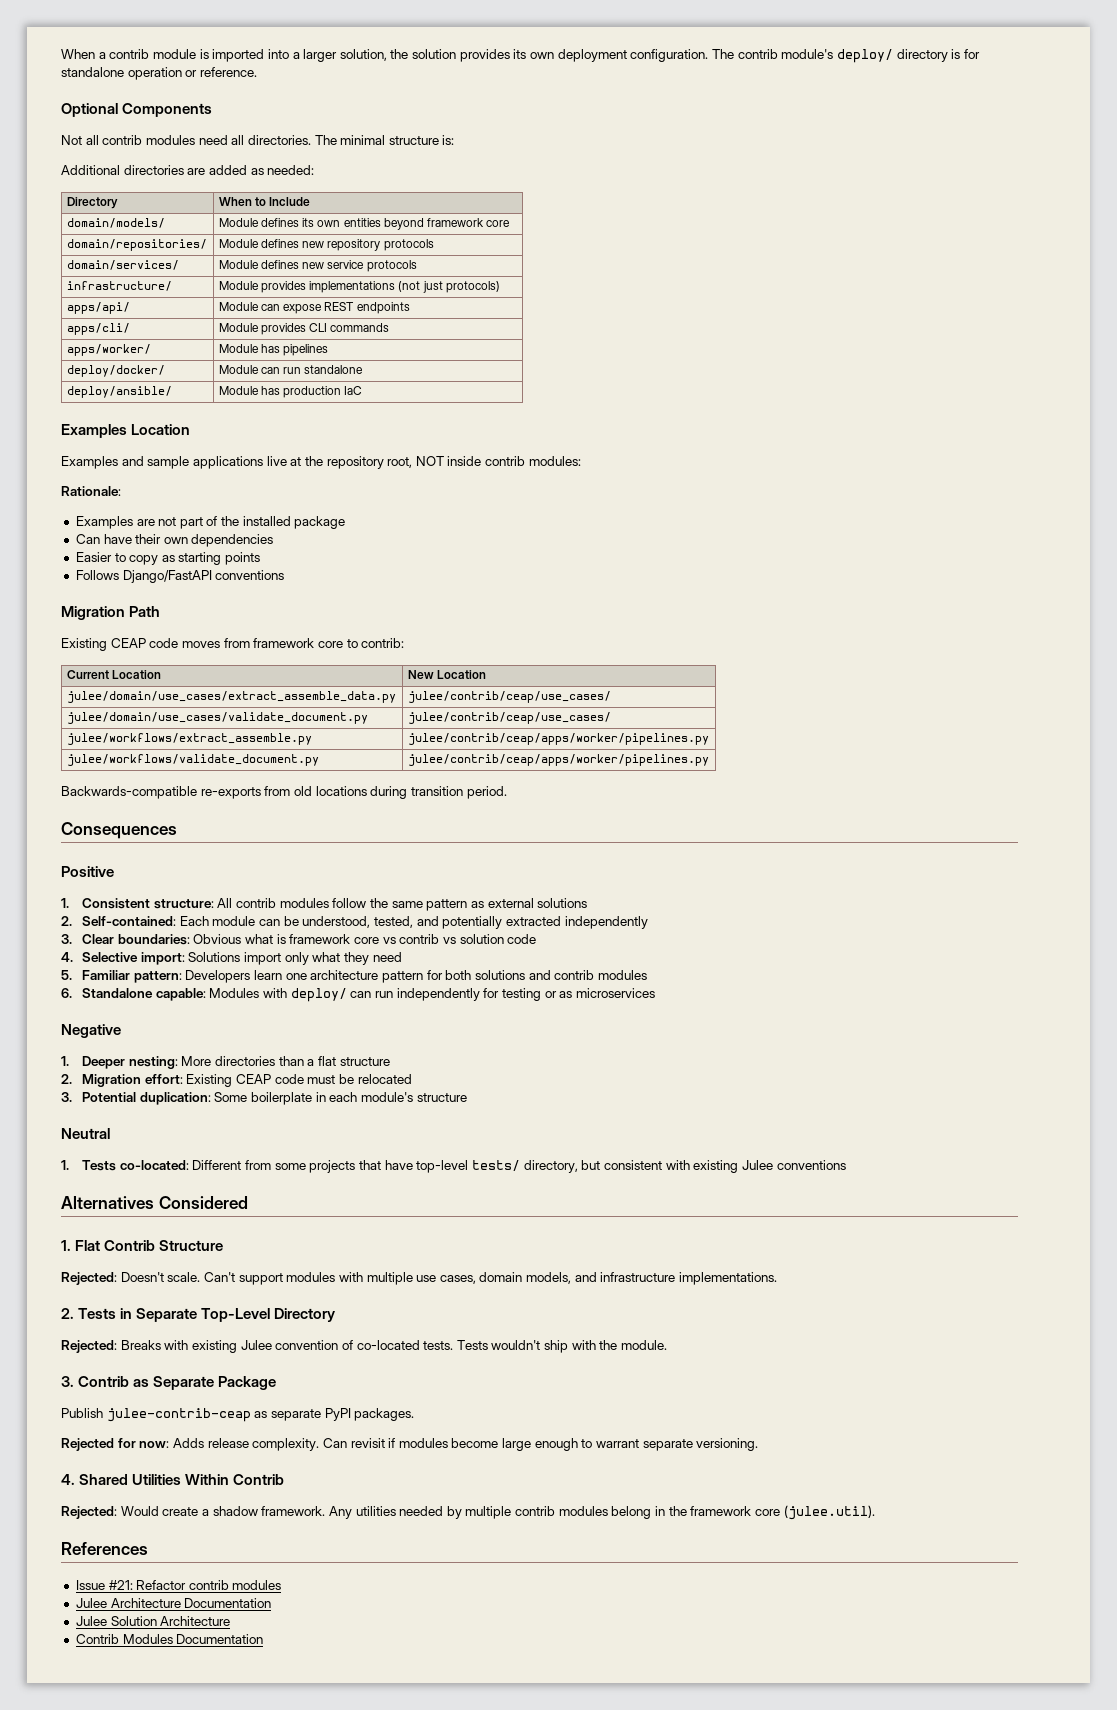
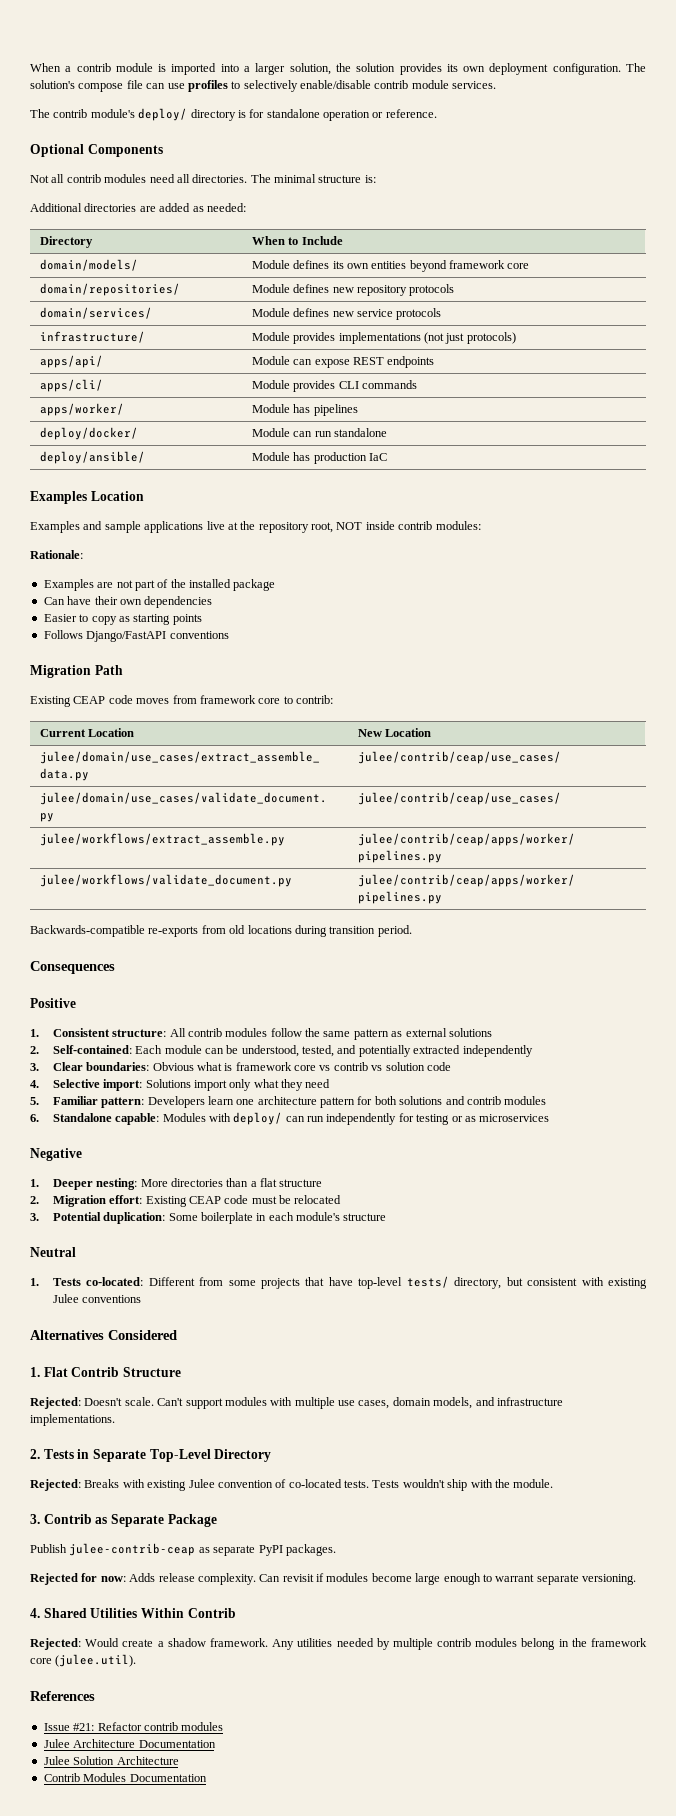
(734, 54) none -> [30,80,497,92] [30,109,50,118] solution's compose file can use profiles to selectively enable/disable contrib module services. // The

